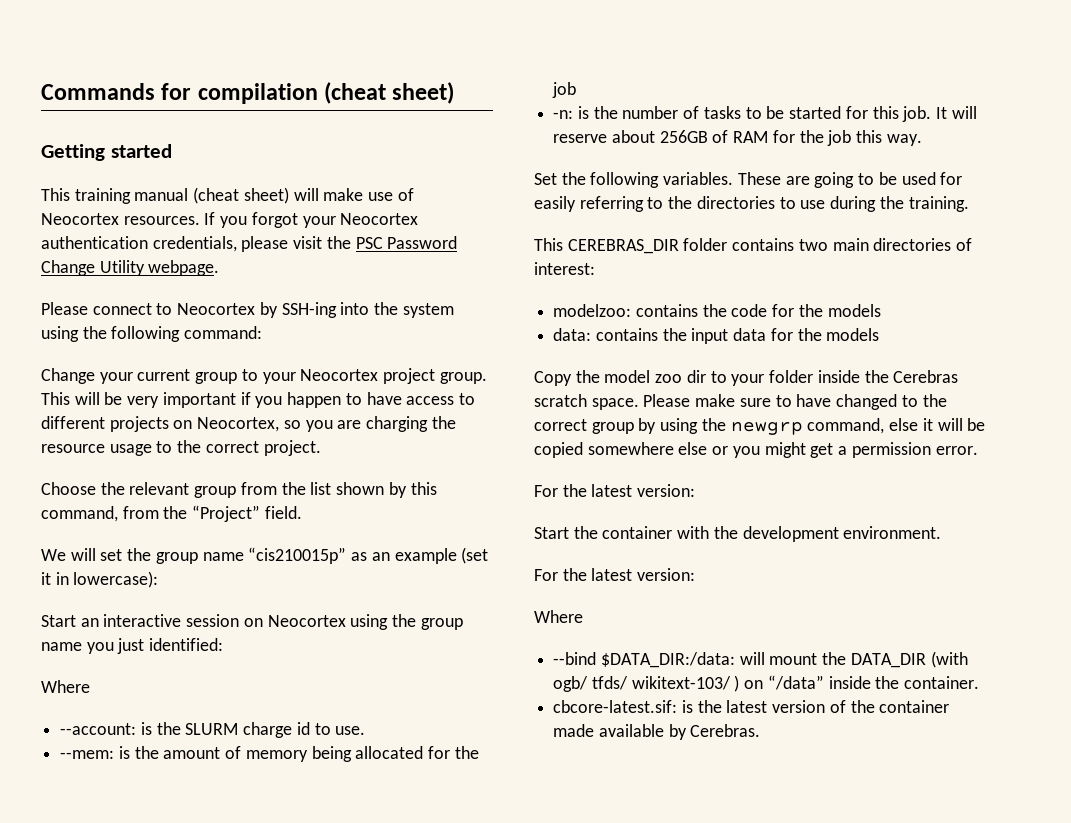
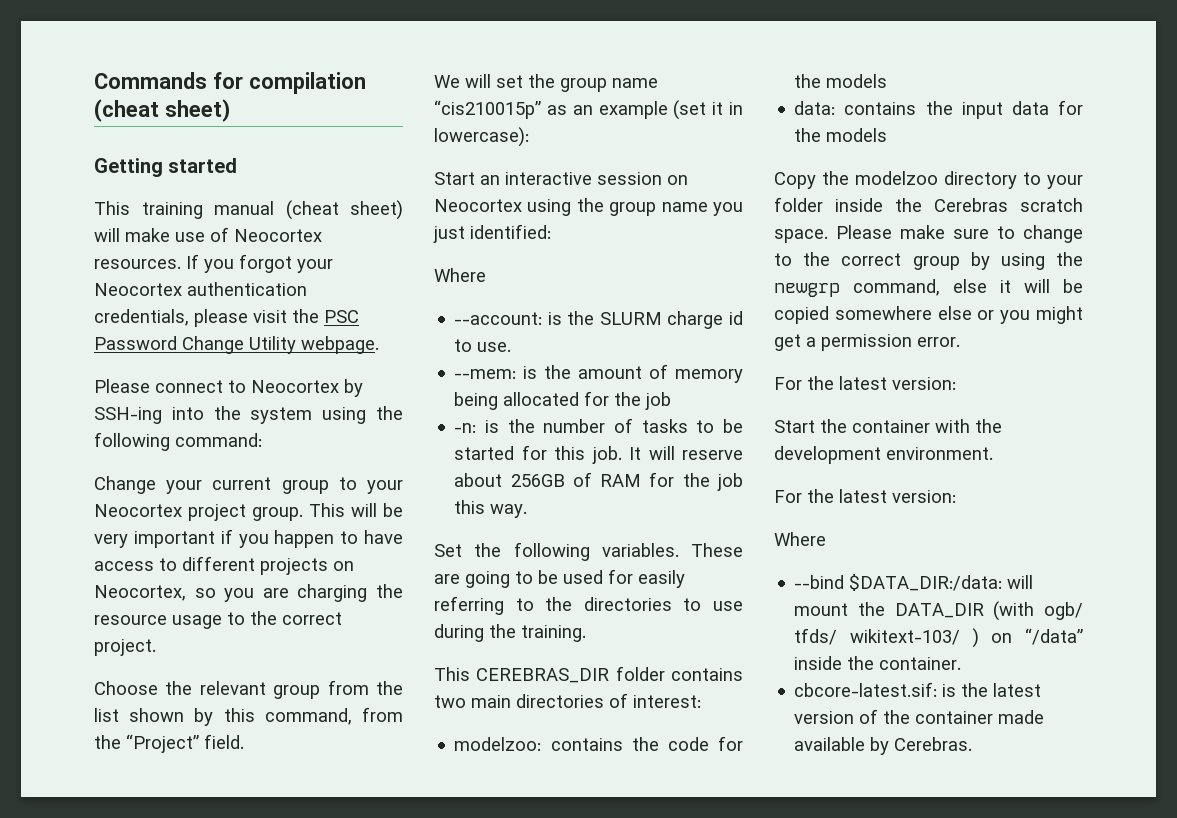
[604,370,706,383] model zoo dir -> [855,171,1017,189] modelzoo directory
[796,394,898,410] have changed -> [1023,225,1083,243] change

